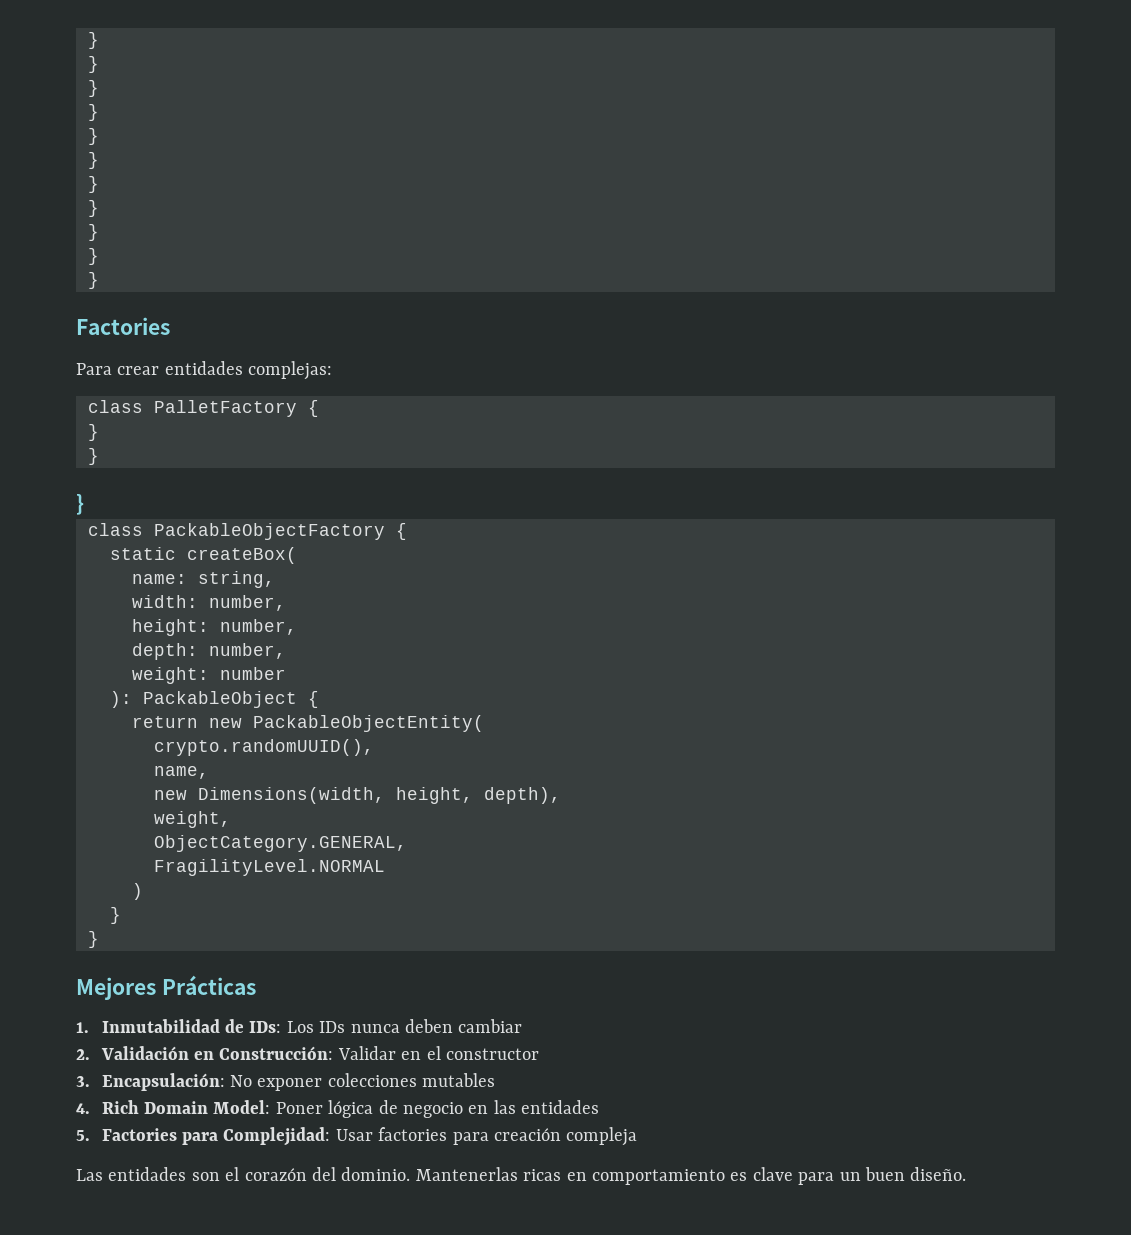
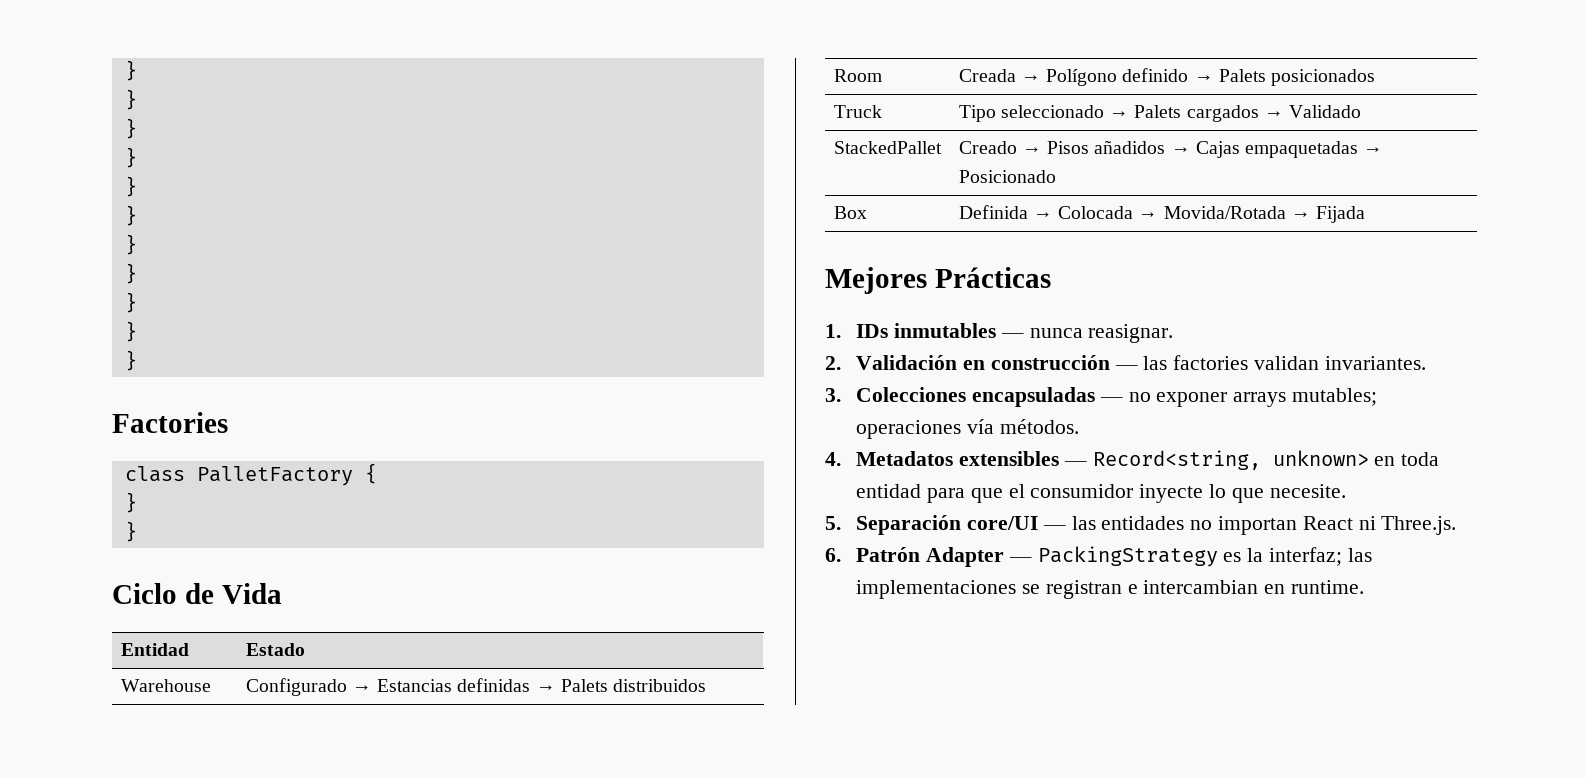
[76,361,333,380] // Para crear entidades complejas: -> (228, 422) none
[76,494,84,515] [88,523,407,540] [110,547,297,564] [132,571,275,588] [132,595,286,611] [132,619,297,636] [132,643,286,660] [132,667,286,684] [110,691,319,708] [132,715,484,732] [154,739,374,756] [154,766,209,779] [154,787,561,804] [154,811,231,828] [154,835,407,852] [154,859,385,876] [132,883,143,900] [110,907,121,924] [88,931,99,948] [76,975,256,1000] [76,1019,523,1033] [76,1046,540,1060] [76,1073,496,1091] [76,1100,600,1118] [76,1127,638,1146] [76,1167,967,1185] } // class PackableObjectFactory { // static createBox( // name: string, // width: number, // height: number, // depth: number, // weight: number // ): PackableObject { // return new PackableObjectEntity( // crypto.randomUUID(), // name, // new Dimensions(width, height, depth), // weight, // ObjectCategory.GENERAL, // FragilityLevel.NORMAL // ) // } // } // Mejores Prácticas // 1. Inmutabilidad de IDs: Los IDs nunca deben cambiar // 2. Validación en Construcción: Validar en el constructor // 3. Encapsulación: No exponer colecciones mutables // 4. Rich Domain Model: Poner lógica de negocio en las entidades // 5. Factories para Complejidad: Usar factories para creación compleja // Las entidades son el corazón del dominio. Mantenerlas ricas en comportamiento es clave para un buen diseño. -> [112,583,282,604] [120,643,189,656] [245,643,305,656] [120,679,211,692] [245,678,707,696] [833,69,882,82] [958,68,1376,86] [833,105,882,118] [958,105,1362,122] [833,141,942,154] [958,141,1384,158] [958,170,1056,183] [833,206,867,219] [958,205,1366,223] [825,267,1051,294] [825,323,1174,343] [825,355,1426,370] [825,387,1378,407] [856,419,1079,439] [825,450,1440,470] [856,484,1346,503] [825,515,1457,535] [825,546,1372,567] [856,580,1365,599] Ciclo de Vida // Entidad | Estado // Warehouse | Configurado → Estancias definidas → Palets distribuidos // Room | Creada → Polígono definido → Palets posicionados // Truck | Tipo seleccionado → Palets cargados → Validado // StackedPallet | Creado → Pisos añadidos → Cajas empaquetadas → Posicionado // Box | Definida → Colocada → Movida/Rotada → Fijada // Mejores Prácticas // 1. IDs inmutables — nunca reasignar. // 2. Validación en construcción — las factories validan invariantes. // 3. Colecciones encapsuladas — no exponer arrays mutables; operaciones vía métodos. // 4. Metadatos extensibles — Record<string, unknown> en toda entidad para que el consumidor inyecte lo que necesite. // 5. Separación core/UI — las entidades no importan React ni Three.js. // 6. Patrón Adapter — PackingStrategy es la interfaz; las implementaciones se registran e intercambian en runtime.

